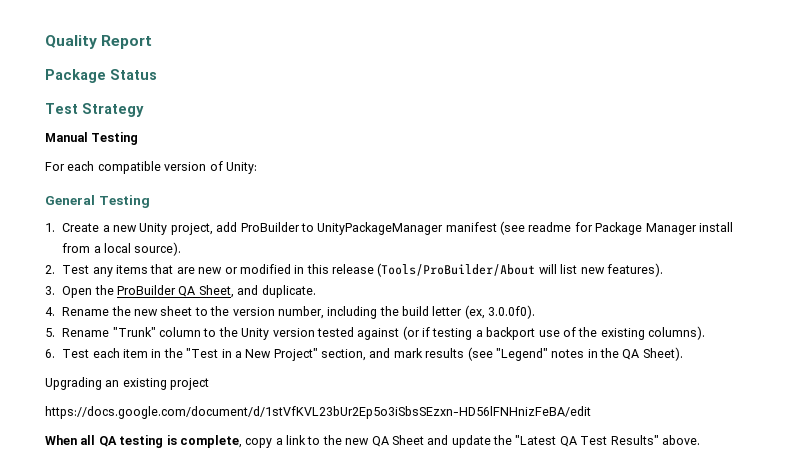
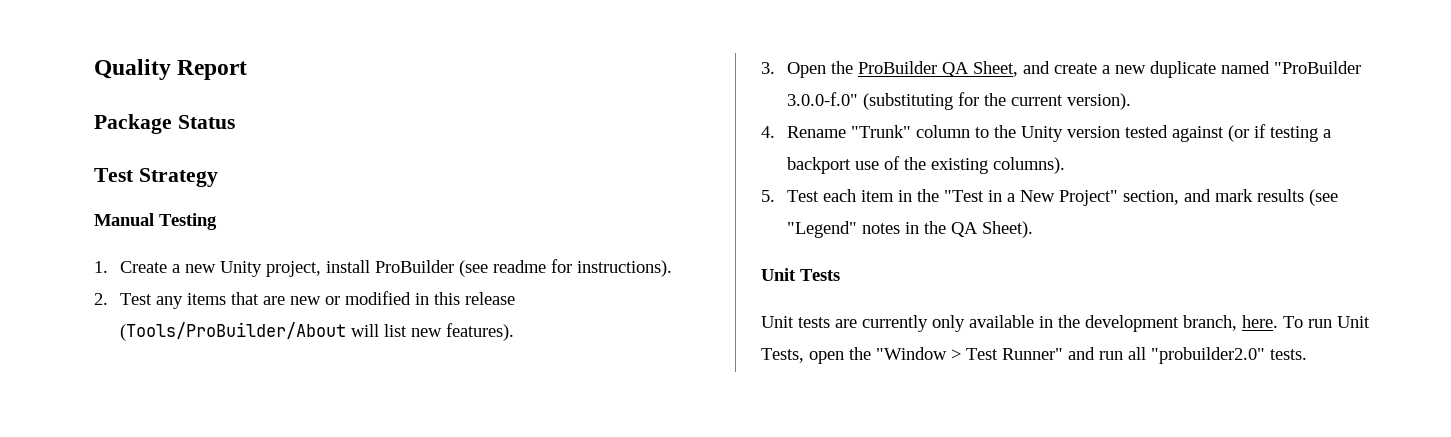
[45,161,257,174] [45,195,150,208] // For each compatible version of Unity: // General Testing -> (217, 221) none
[216,221,733,235] [62,242,182,256] add ProBuilder to UnityPackageManager manifest (see readme for Package Manager install from a local source). -> [325,259,672,277] install ProBuilder (see readme for instructions).
[261,285,316,298] [45,305,536,319] [45,328,55,337] duplicate. // 4. Rename the new sheet to the version number, including the build letter (ex, 3.0.0f0). // 5. -> [1053,61,1361,78] [786,92,1131,110] [761,126,775,138] create a new duplicate named "ProBuilder 3.0.0-f.0" (substituting for the current version). // 4.
[45,349,55,358] 6. -> [761,190,775,202] 5.
[45,377,210,390] [45,406,591,419] [45,435,700,448] Upgrading an existing project // https://docs.google.com/document/d/1stVfKVL23bUr2Ep5o3iSbsSEzxn-HD56lFNHnizFeBA/edit // When all QA testing is complete, copy a link to the new QA Sheet and update the "Latest QA Test Results" above. -> [761,268,840,281] [761,315,1370,332] [761,347,1307,364] Unit Tests // Unit tests are currently only available in the development branch, here. To run Unit Tests, open the "Window > Test Runner" and run all "probuilder2.0" tests.

